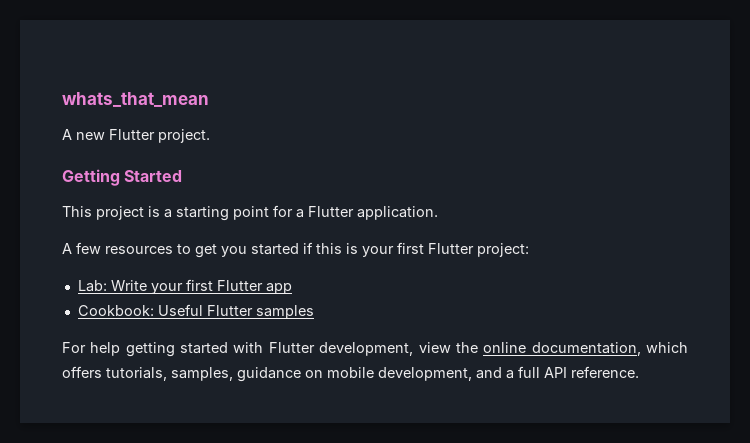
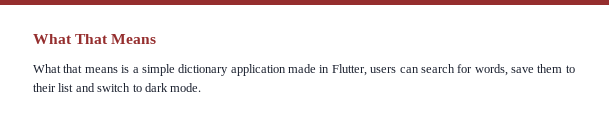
[62,92,209,107] [62,129,210,143] [62,169,183,186] [62,205,438,221] [62,242,529,258] [77,279,292,294] [77,304,314,319] [62,342,689,357] [62,366,639,382] whats_that_mean // A new Flutter project. // Getting Started // This project is a starting point for a Flutter application. // A few resources to get you started if this is your first Flutter project: // Lab: Write your first Flutter app // Cookbook: Useful Flutter samples // For help getting started with Flutter development, view the online documentation, which offers tutorials, samples, guidance on mobile development, and a full API reference. -> [33,34,157,44] [33,64,575,76] [33,83,202,92] What That Means // What that means is a simple dictionary application made in Flutter, users can search for words, save them to their list and switch to dark mode.

